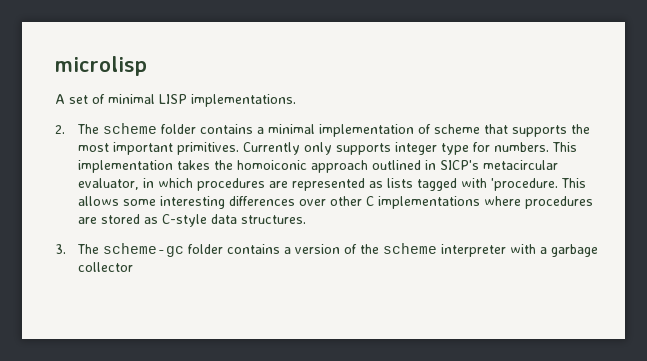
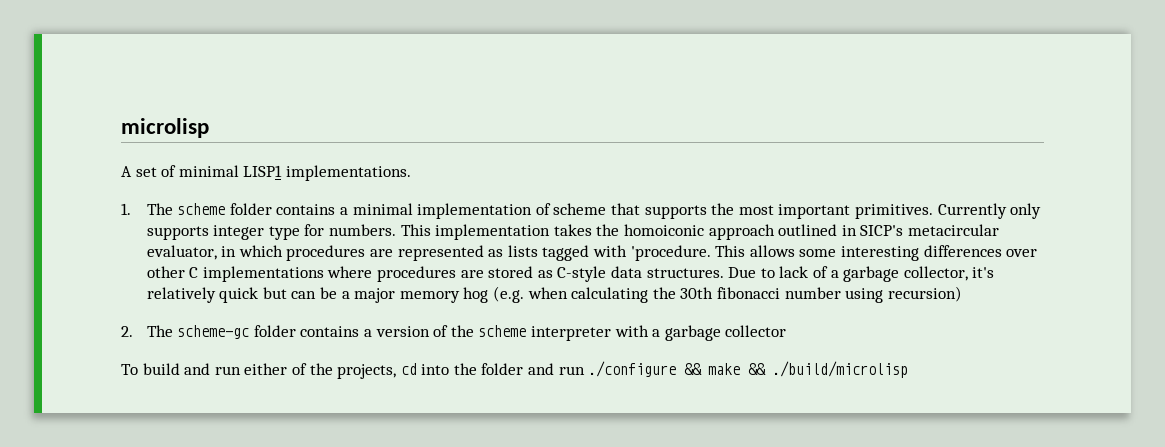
[159,94,187,104] LISP -> [243,165,283,177] LISP1
[55,125,65,134] 2. -> [121,203,131,215] 1.
[55,244,66,254] // 3. -> [728,266,995,282] [146,286,962,303] [121,326,133,337] Due to lack of a garbage collector, it's relatively quick but can be a major memory hog (e.g. when calculating the 30th fibonacci number using recursion) // 2.
(133, 267) none -> [121,361,909,379] // To build and run either of the projects, cd into the folder and run ./configure && make && ./build/microlisp

